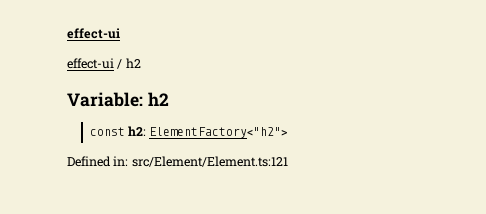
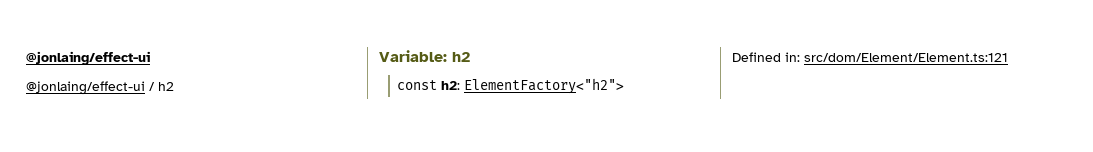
[67,28,120,39] [67,58,114,69] effect-ui // effect-ui -> [26,51,150,65] [26,81,145,95] @jonlaing/effect-ui // @jonlaing/effect-ui
[131,156,288,167] src/Element/Element.ts:121 -> [804,53,1008,62] src/dom/Element/Element.ts:121

